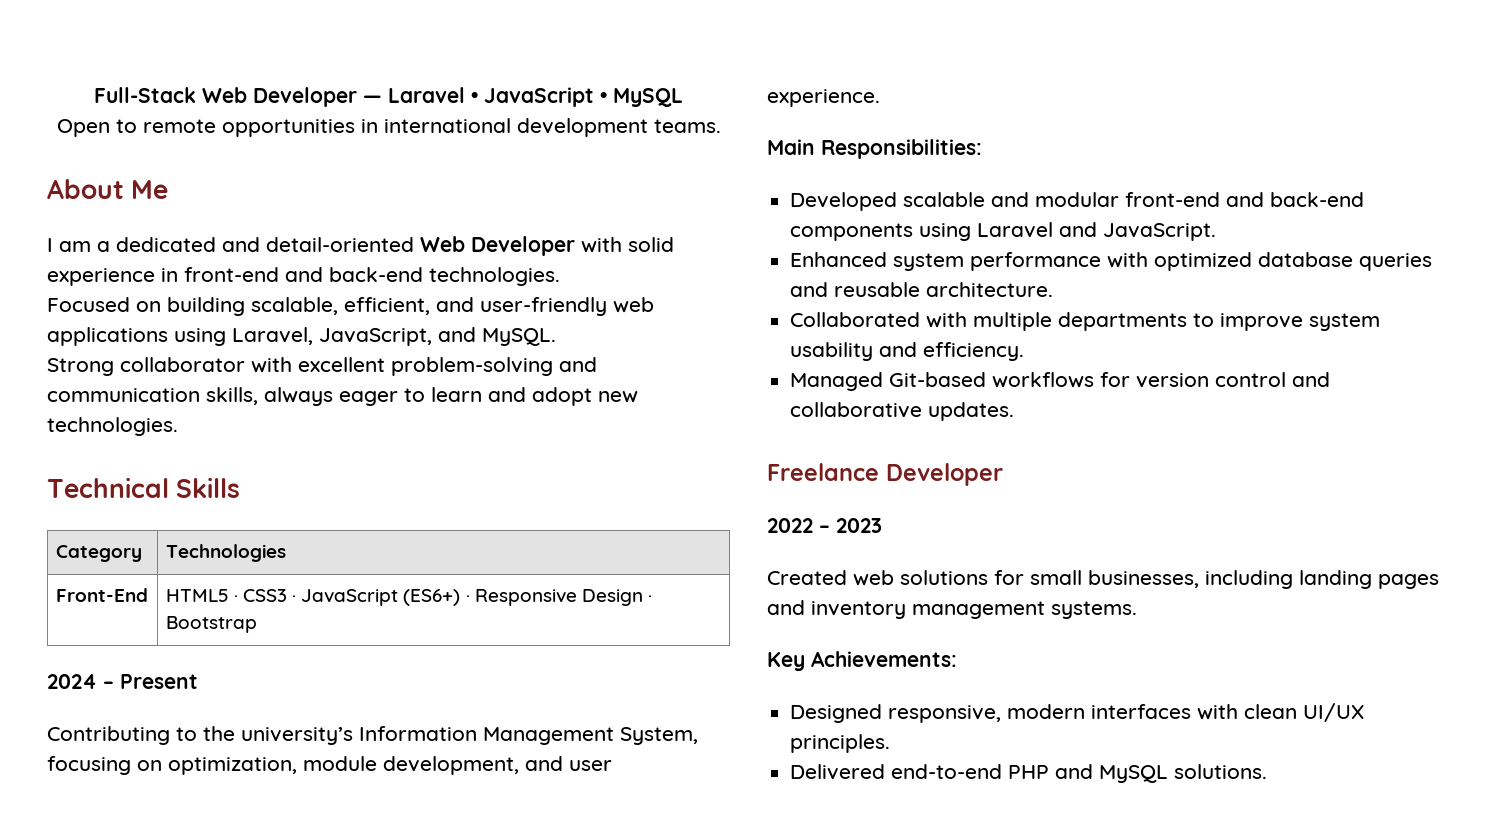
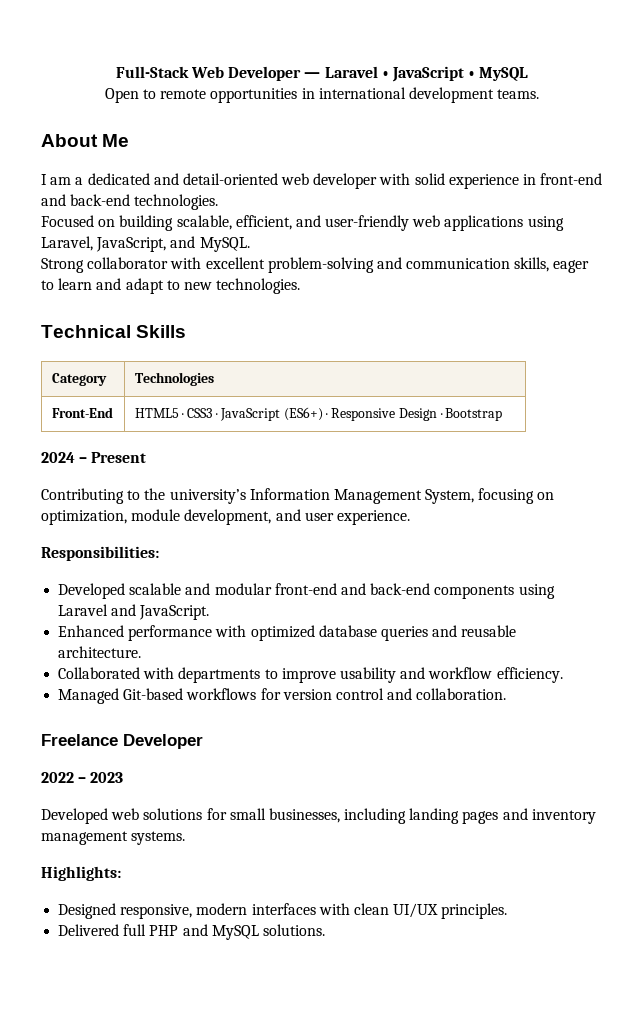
[420,236,575,256] Web Developer -> [281,173,378,189] web developer
[264,387,333,406] always -> (550, 264) none
[532,387,592,406] adopt -> [125,278,180,294] adapt to
[767,139,815,155] Main -> (410, 517) none
[893,253,965,271] system -> (125, 631) none
[973,312,1053,331] multiple -> (175, 673) none
[1309,313,1381,331] system -> (336, 675) none
(918, 349) none -> [428,667,493,679] workflow
[790,402,1015,421] collaborative updates. -> [416,688,507,700] collaboration.
[767,570,847,585] Created -> [41,808,108,824] Developed
[767,651,957,671] Key Achievements: -> [41,866,121,881] Highlights:
[891,764,1003,779] end-to-end -> [123,924,147,936] full

